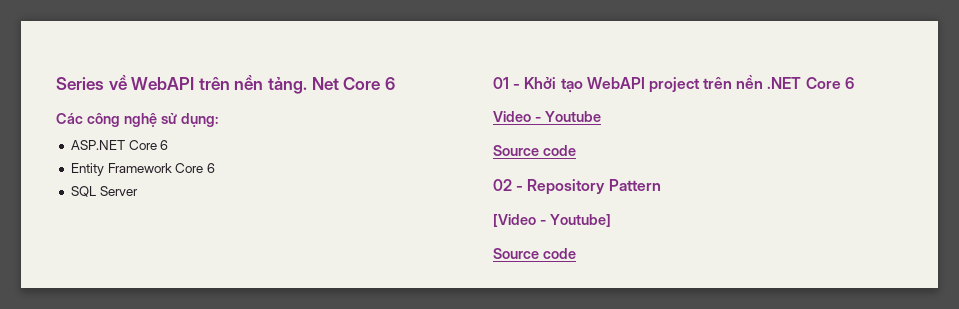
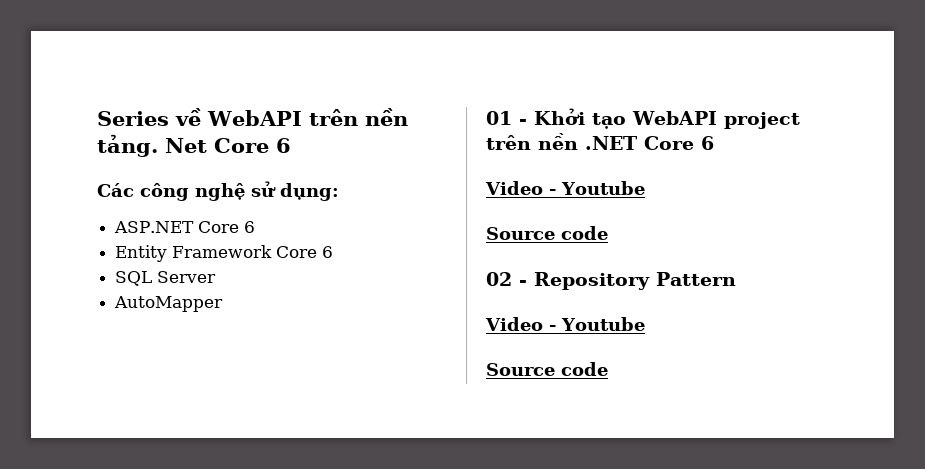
(138, 191) none -> [114,296,224,312] // AutoMapper
[493,214,611,227] [Video - Youtube] -> [485,317,645,331] Video - Youtube

